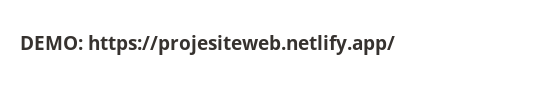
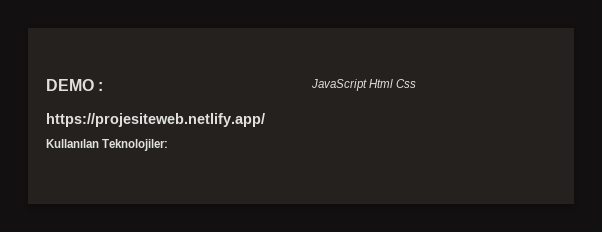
[20,36,83,50] DEMO: -> [46,79,104,91] DEMO : //
(395, 45) none -> [46,139,169,151] [311,79,417,91] // Kullanılan Teknolojiler: // JavaScript Html Css

